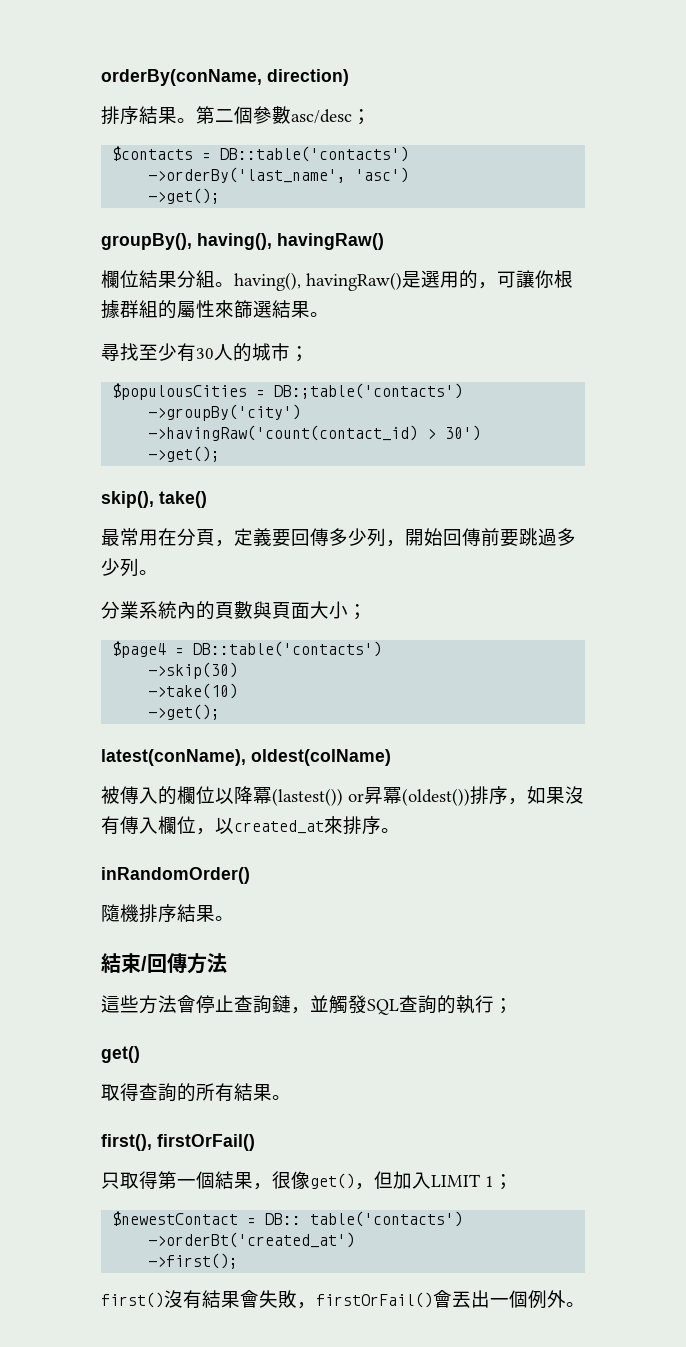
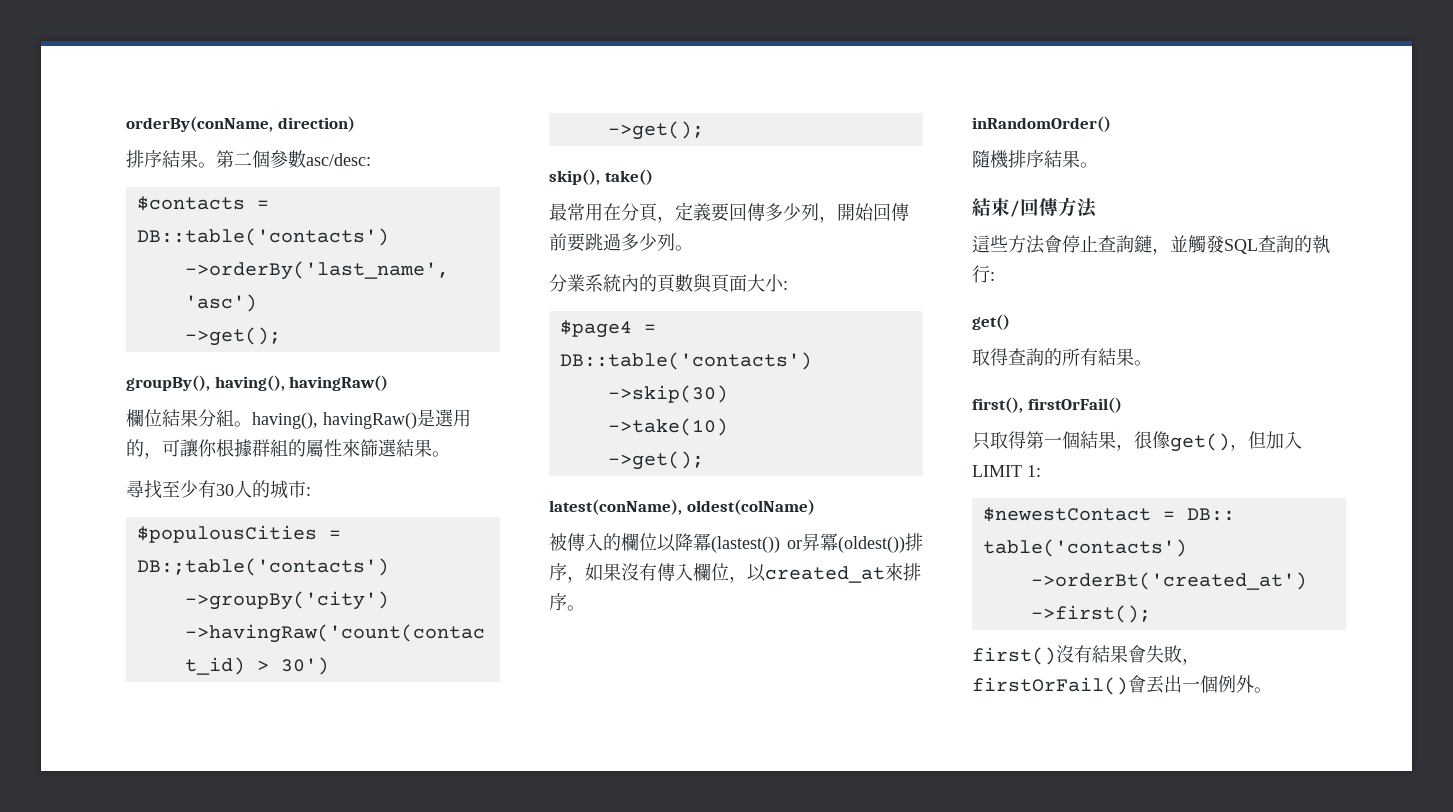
[291,109,371,125] asc/desc； -> [306,153,371,166] asc/desc:
[290,346,309,362] ； -> [306,487,311,496] :
[348,604,367,620] ； -> [783,281,788,290] :
[494,998,513,1014] ； -> [990,272,995,281] :
[485,1174,513,1190] 1； -> [1027,465,1041,477] 1:

